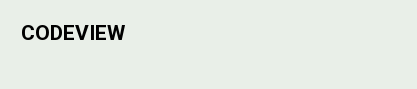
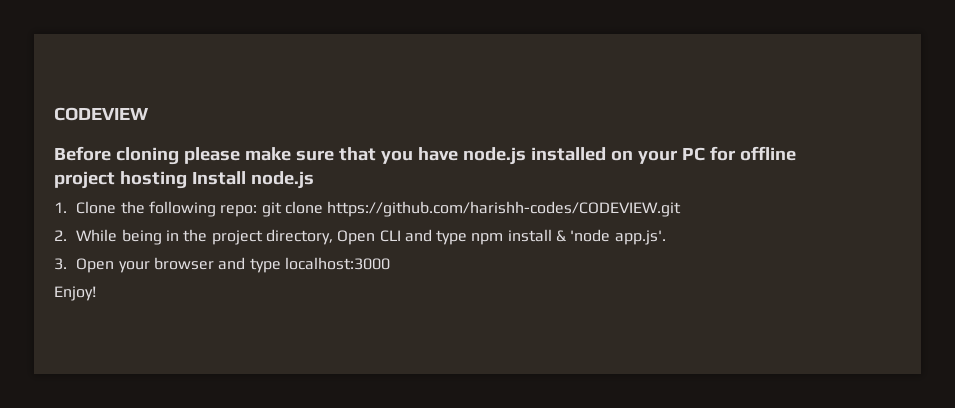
(126, 32) none -> [54,146,796,165] [54,171,314,189] [54,201,682,217] [54,229,666,245] [54,257,390,273] [54,286,96,301] // Before cloning please make sure that you have node.js installed on your PC for offline project hosting Install node.js // 1. Clone the following repo: git clone https://github.com/harishh-codes/CODEVIEW.git // 2. While being in the project directory, Open CLI and type npm install & 'node app.js'. // 3. Open your browser and type localhost:3000 // Enjoy!

